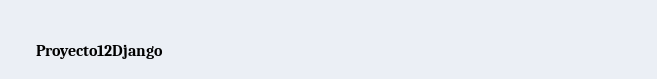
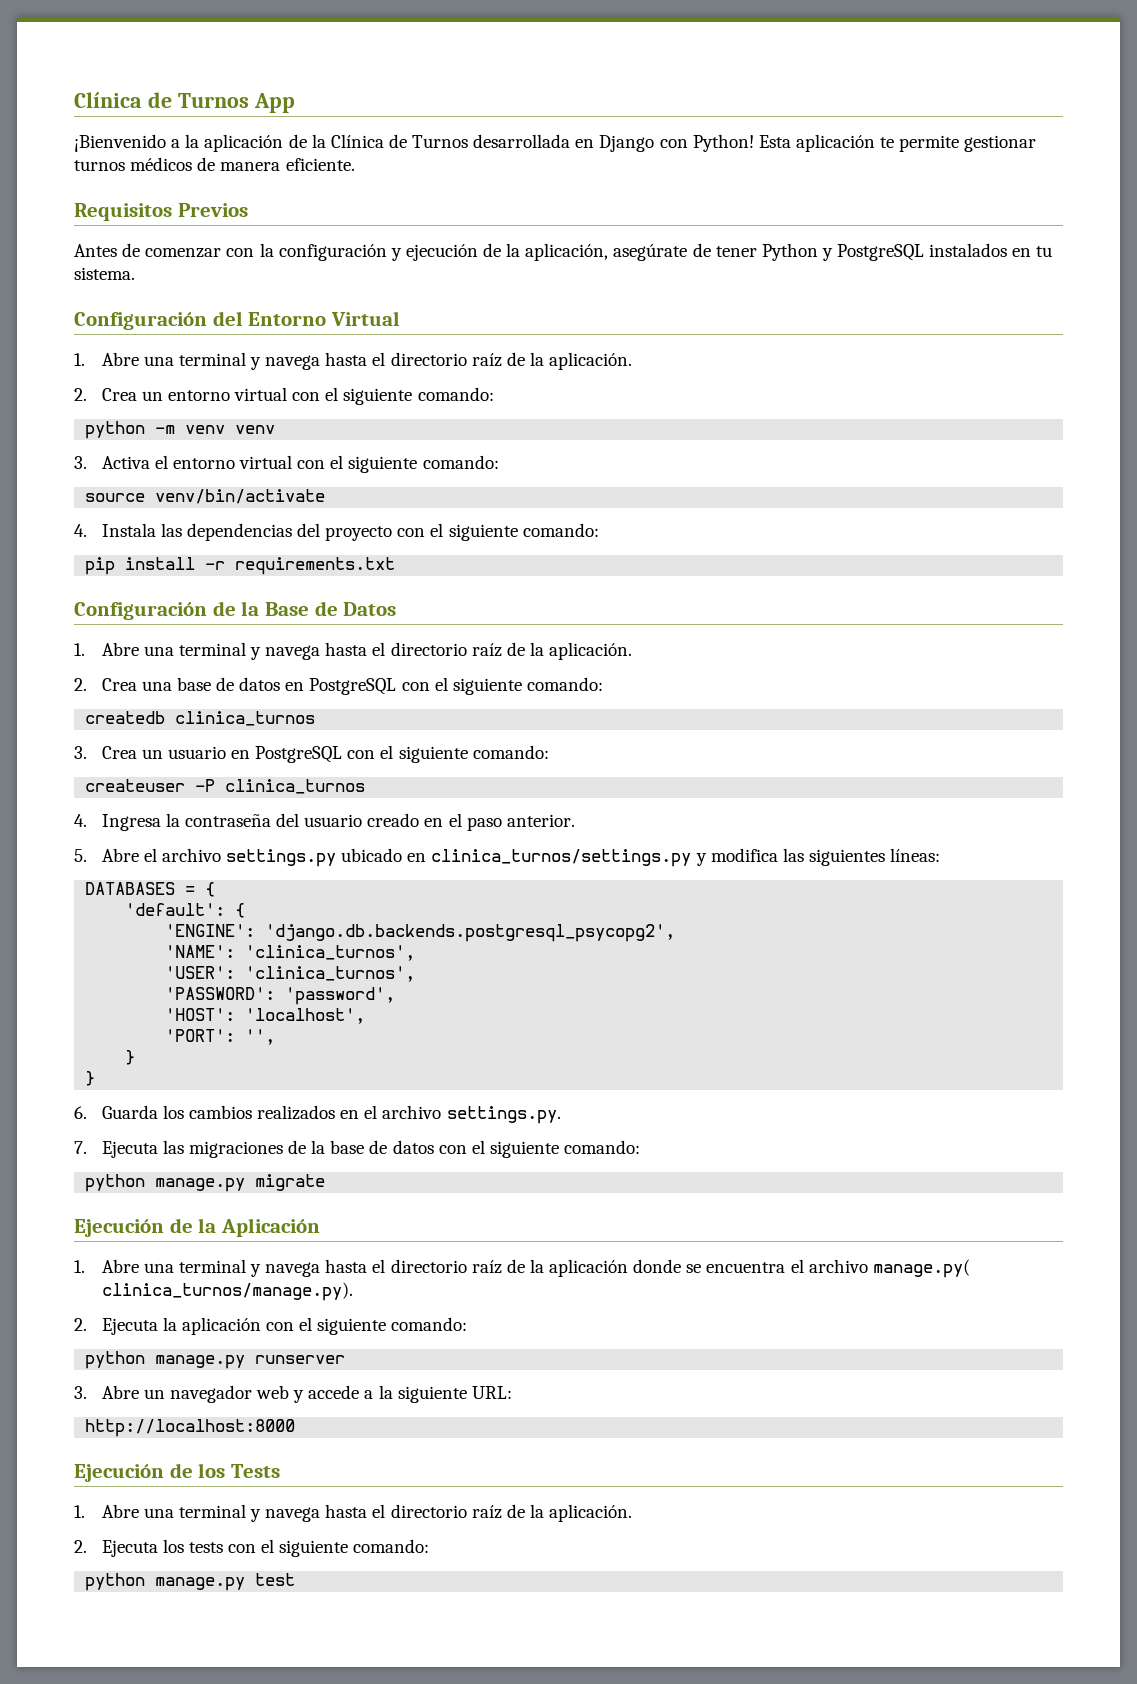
[36,44,163,59] Proyecto12Django -> [74,92,295,113] [74,134,1037,152] [74,157,355,171] [74,203,248,221] [74,243,1053,261] [74,267,135,280] [74,311,401,330] [74,352,633,370] [74,387,494,405] [85,421,276,439] [74,455,499,473] [85,489,326,504] [74,523,599,541] [85,557,396,575] [74,601,397,620] [74,642,633,660] [74,677,603,695] [85,711,316,726] [74,745,549,763] [85,779,366,794] [74,813,575,831] [74,848,941,867] [85,882,216,897] [125,903,246,918] [165,924,676,942] [165,945,416,961] [165,966,416,982] [165,987,396,1005] [165,1008,366,1024] [165,1029,276,1045] [125,1050,136,1065] [85,1071,96,1086] [74,1105,561,1124] [74,1140,641,1158] [85,1174,326,1192] [74,1218,321,1237] [74,1259,970,1278] [101,1282,353,1301] [74,1317,468,1335] [85,1351,346,1369] [74,1385,512,1403] [85,1419,296,1437] [74,1463,281,1482] [74,1504,633,1522] [74,1539,430,1557] [85,1573,296,1591] Clínica de Turnos App // ¡Bienvenido a la aplicación de la Clínica de Turnos desarrollada en Django con Python! Esta aplicación te permite gestionar turnos médicos de manera eficiente. // Requisitos Previos // Antes de comenzar con la configuración y ejecución de la aplicación, asegúrate de tener Python y PostgreSQL instalados en tu sistema. // Configuración del Entorno Virtual // 1. Abre una terminal y navega hasta el directorio raíz de la aplicación. // 2. Crea un entorno virtual con el siguiente comando: // python -m venv venv // 3. Activa el entorno virtual con el siguiente comando: // source venv/bin/activate // 4. Instala las dependencias del proyecto con el siguiente comando: // pip install -r requirements.txt // Configuración de la Base de Datos // 1. Abre una terminal y navega hasta el directorio raíz de la aplicación. // 2. Crea una base de datos en PostgreSQL con el siguiente comando: // createdb clinica_turnos // 3. Crea un usuario en PostgreSQL con el siguiente comando: // createuser -P clinica_turnos // 4. Ingresa la contraseña del usuario creado en el paso anterior. // 5. Abre el archivo settings.py ubicado en clinica_turnos/settings.py y modifica las siguientes líneas: // DATABASES = { // 'default': { // 'ENGINE': 'django.db.backends.postgresql_psycopg2', // 'NAME': 'clinica_turnos', // 'USER': 'clinica_turnos', // 'PASSWORD': 'password', // 'HOST': 'localhost', // 'PORT': '', // } // } // 6. Guarda los cambios realizados en el archivo settings.py. // 7. Ejecuta las migraciones de la base de datos con el siguiente comando: // python manage.py migrate // Ejecución de la Aplicación // 1. Abre una terminal y navega hasta el directorio raíz de la aplicación donde se encuentra el archivo manage.py( clinica_turnos/manage.py). // 2. Ejecuta la aplicación con el siguiente comando: // python manage.py runserver // 3. Abre un navegador web y accede a la siguiente URL: // http://localhost:8000 // Ejecución de los Tests // 1. Abre una terminal y navega hasta el directorio raíz de la aplicación. // 2. Ejecuta los tests con el siguiente comando: // python manage.py test

